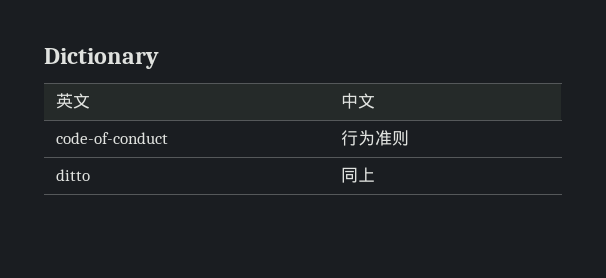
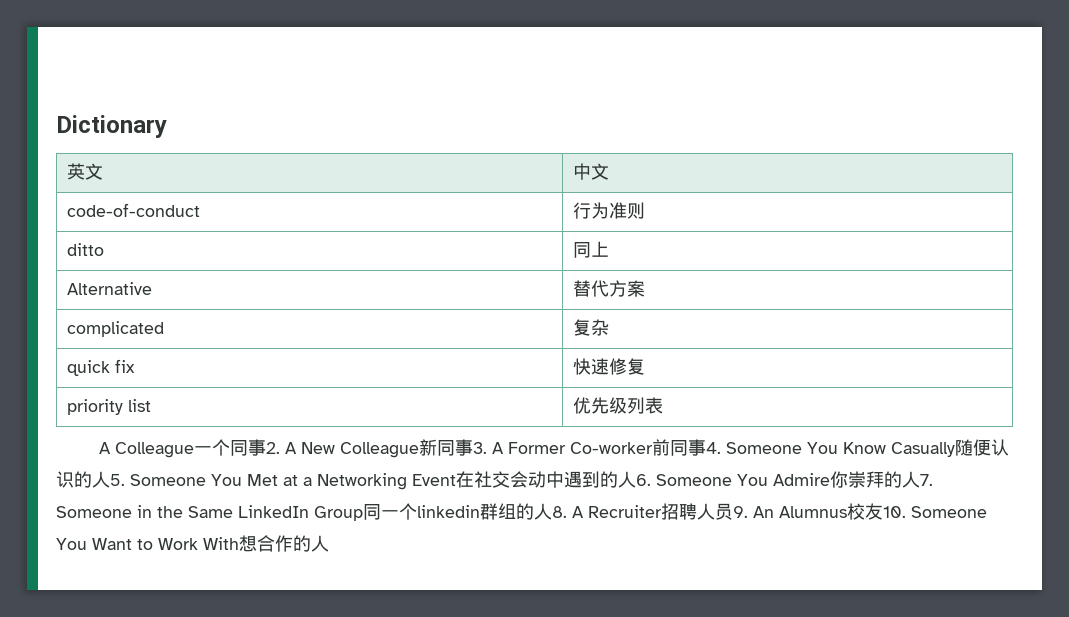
(375, 174) none -> [67,282,153,295] [573,280,646,297] [67,321,165,337] [573,319,610,336] [67,359,136,376] [573,358,646,375] [67,399,152,415] [573,397,664,414] [99,439,1010,458] [56,471,933,490] [56,503,987,521] [56,535,329,552] // Alternative | 替代方案 // complicated | 复杂 // quick fix | 快速修复 // priority list | 优先级列表 // A Colleague一个同事2. A New Colleague新同事3. A Former Co-worker前同事4. Someone You Know Casually随便认识的人5. Someone You Met at a Networking Event在社交会动中遇到的人6. Someone You Admire你崇拜的人7. Someone in the Same LinkedIn Group同一个linkedin群组的人8. A Recruiter招聘人员9. An Alumnus校友10. Someone You Want to Work With想合作的人

